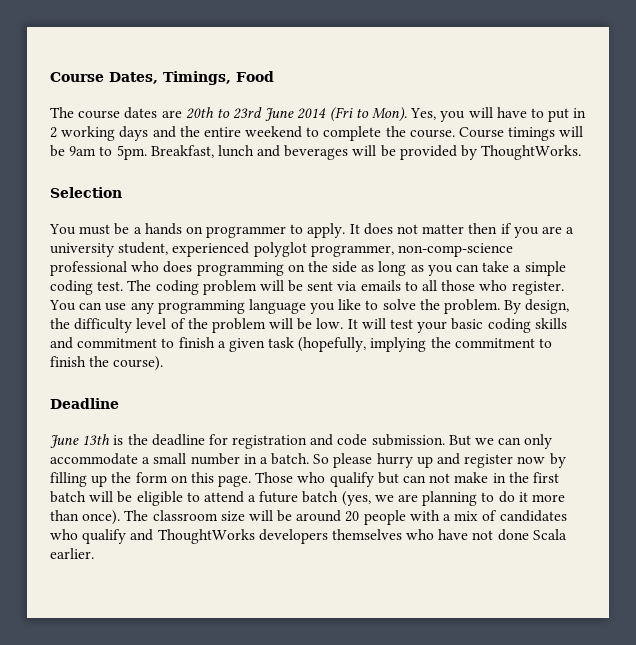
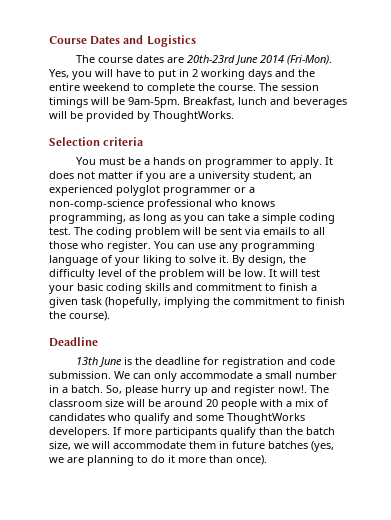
[50,71,274,85] Course Dates, Timings, Food -> [49,35,196,47] Course Dates and Logistics
[185,107,408,122] 20th to 23rd June 2014 (Fri to Mon). -> [186,55,332,65] 20th-23rd June 2014 (Fri-Mon).
[459,127,505,138] Course -> [259,83,319,91] The session
[69,145,147,160] 9am to 5pm. -> [128,97,180,108] 9am-5pm.
(122, 192) none -> [103,137,145,146] criteria
[468,223,498,234] then -> (133, 175) none
(169, 248) none -> [299,173,312,179] an
[310,243,513,257] [50,261,358,276] programmer, non-comp-science professional who does programming on the side -> [163,187,255,196] [49,199,275,210] [49,213,126,224] programmer or a non-comp-science professional who knows programming,
[310,299,501,314] you like to solve the problem. -> [101,255,229,266] of your liking to solve it.
[50,434,111,448] June 13th -> [75,357,122,367] 13th June
[448,435,495,446] But we -> [114,371,130,379] We
[313,454,330,464] So -> [106,385,122,394] So,
[517,453,566,468] [50,472,559,487] [50,491,565,506] [50,510,121,525] now by filling up the form on this page. Those who qualify but can not make in the first batch will be eligible to attend a future batch (yes, we are planning to do it more than once). -> [278,385,307,393] now!.
[157,529,567,544] [50,548,94,559] ThoughtWorks developers themselves who have not done Scala earlier. -> [196,413,305,424] [49,427,335,438] [49,441,334,452] [49,455,267,466] some ThoughtWorks developers. If more participants qualify than the batch size, we will accommodate them in future batches (yes, we are planning to do it more than once).

